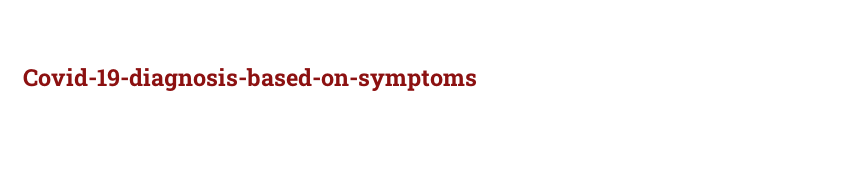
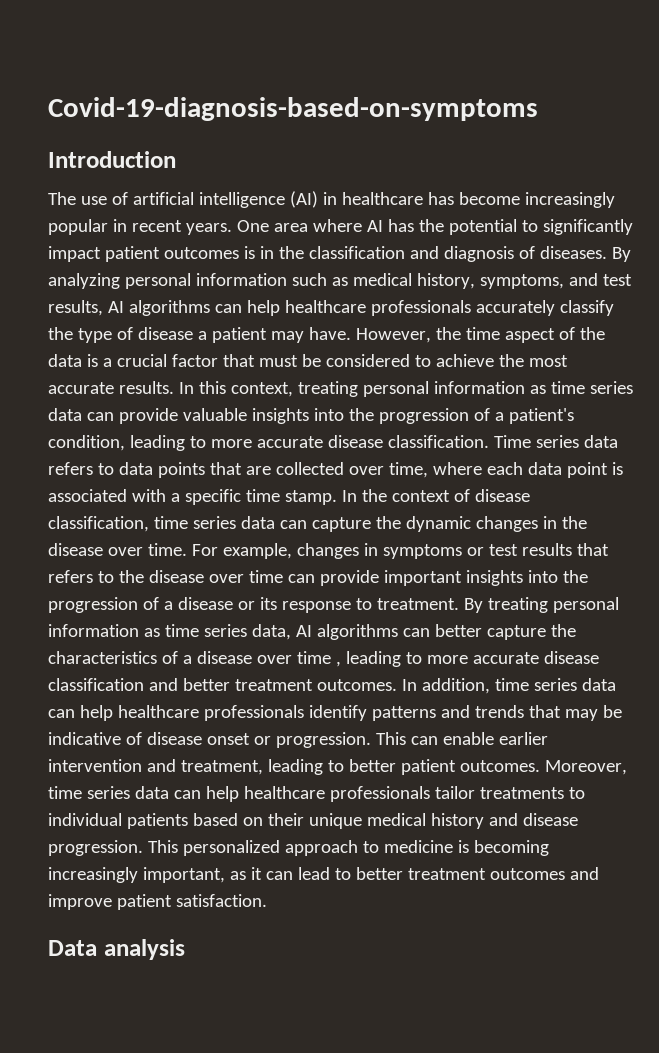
(477, 80) none -> [48,151,176,168] [48,191,615,208] [48,219,633,235] [48,246,631,262] [48,273,632,289] [48,300,614,316] [48,327,605,343] [48,354,568,367] [48,381,633,397] [48,408,574,424] [48,435,618,451] [48,462,623,478] [48,489,530,505] [48,516,587,532] [48,543,609,559] [48,570,588,586] [48,597,619,613] [48,624,576,640] [48,651,599,667] [48,678,616,694] [48,705,622,721] [48,732,548,748] [48,759,627,775] [48,786,585,802] [48,813,578,829] [48,840,549,856] [48,867,599,883] [48,894,267,910] [48,939,185,960] // Introduction // The use of artificial intelligence (AI) in healthcare has become increasingly popular in recent years. One area where AI has the potential to significantly impact patient outcomes is in the classification and diagnosis of diseases. By analyzing personal information such as medical history, symptoms, and test results, AI algorithms can help healthcare professionals accurately classify the type of disease a patient may have. However, the time aspect of the data is a crucial factor that must be considered to achieve the most accurate results. In this context, treating personal information as time series data can provide valuable insights into the progression of a patient's condition, leading to more accurate disease classification. Time series data refers to data points that are collected over time, where each data point is associated with a specific time stamp. In the context of disease classification, time series data can capture the dynamic changes in the disease over time. For example, changes in symptoms or test results that refers to the disease over time can provide important insights into the progression of a disease or its response to treatment. By treating personal information as time series data, AI algorithms can better capture the characteristics of a disease over time , leading to more accurate disease classification and better treatment outcomes. In addition, time series data can help healthcare professionals identify patterns and trends that may be indicative of disease onset or progression. This can enable earlier intervention and treatment, leading to better patient outcomes. Moreover, time series data can help healthcare professionals tailor treatments to individual patients based on their unique medical history and disease progression. This personalized approach to medicine is becoming increasingly important, as it can lead to better treatment outcomes and improve patient satisfaction. // Data analysis

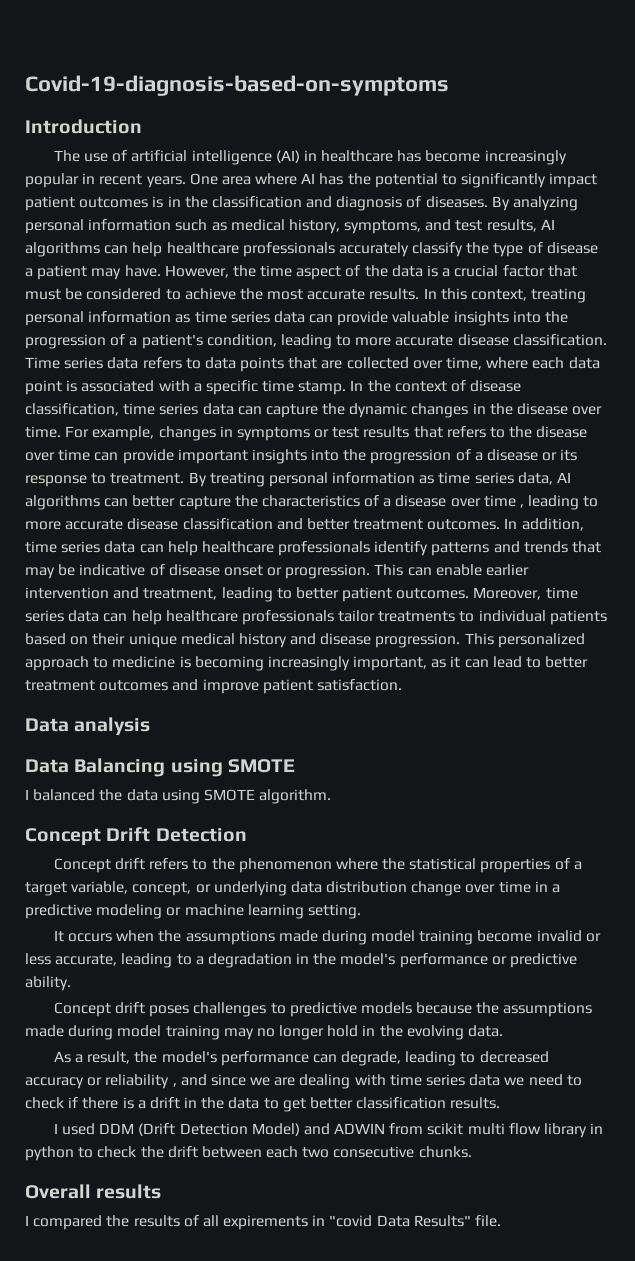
(185, 949) none -> [25,758,295,777] [25,789,332,804] [25,827,247,846] [53,858,582,873] [25,881,561,896] [25,904,361,919] [53,930,601,945] [25,953,578,968] [25,976,71,991] [53,1002,593,1017] [25,1025,504,1040] [53,1051,549,1066] [25,1074,582,1089] [25,1097,501,1112] [53,1123,604,1138] [25,1146,472,1161] [25,1184,162,1199] [25,1215,502,1230] // Data Balancing using SMOTE // I balanced the data using SMOTE algorithm. // Concept Drift Detection // Concept drift refers to the phenomenon where the statistical properties of a target variable, concept, or underlying data distribution change over time in a predictive modeling or machine learning setting. // It occurs when the assumptions made during model training become invalid or less accurate, leading to a degradation in the model's performance or predictive ability. // Concept drift poses challenges to predictive models because the assumptions made during model training may no longer hold in the evolving data. // As a result, the model's performance can degrade, leading to decreased accuracy or reliability , and since we are dealing with time series data we need to check if there is a drift in the data to get better classification results. // I used DDM (Drift Detection Model) and ADWIN from scikit multi flow library in python to check the drift between each two consecutive chunks. // Overall results // I compared the results of all expirements in "covid Data Results" file.

